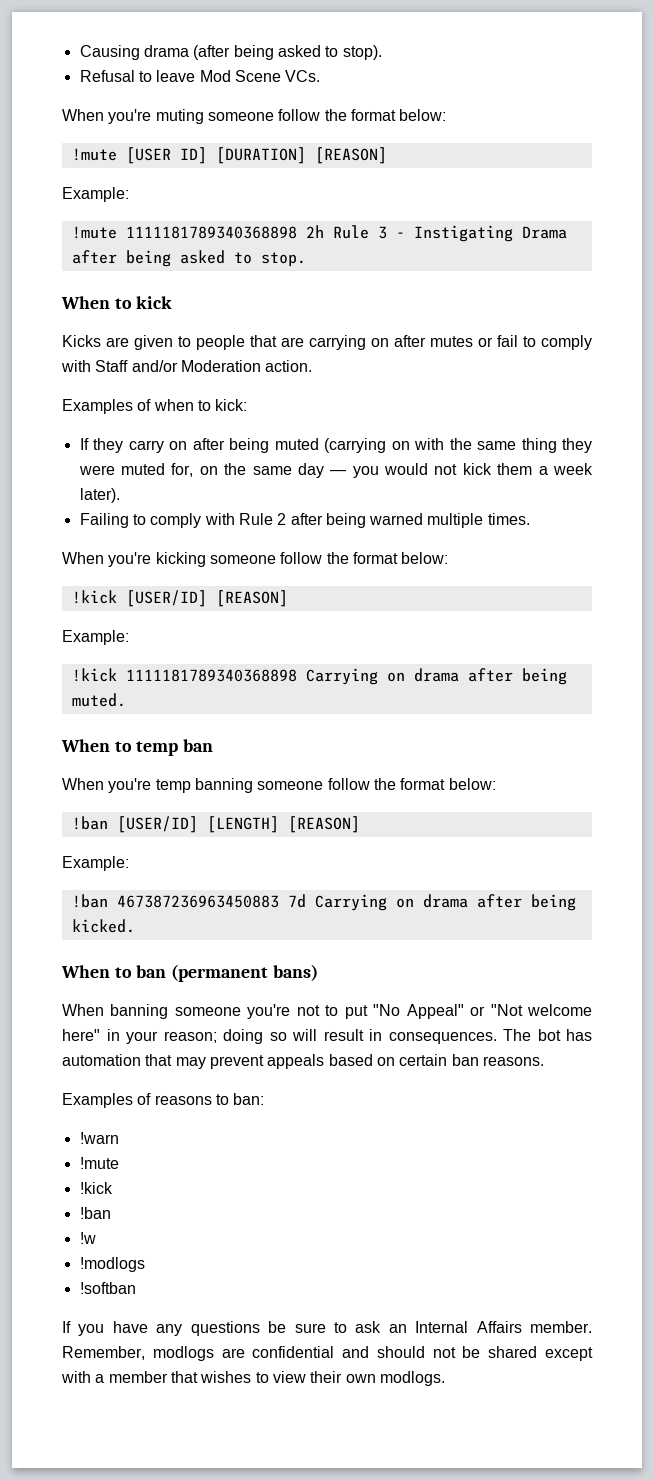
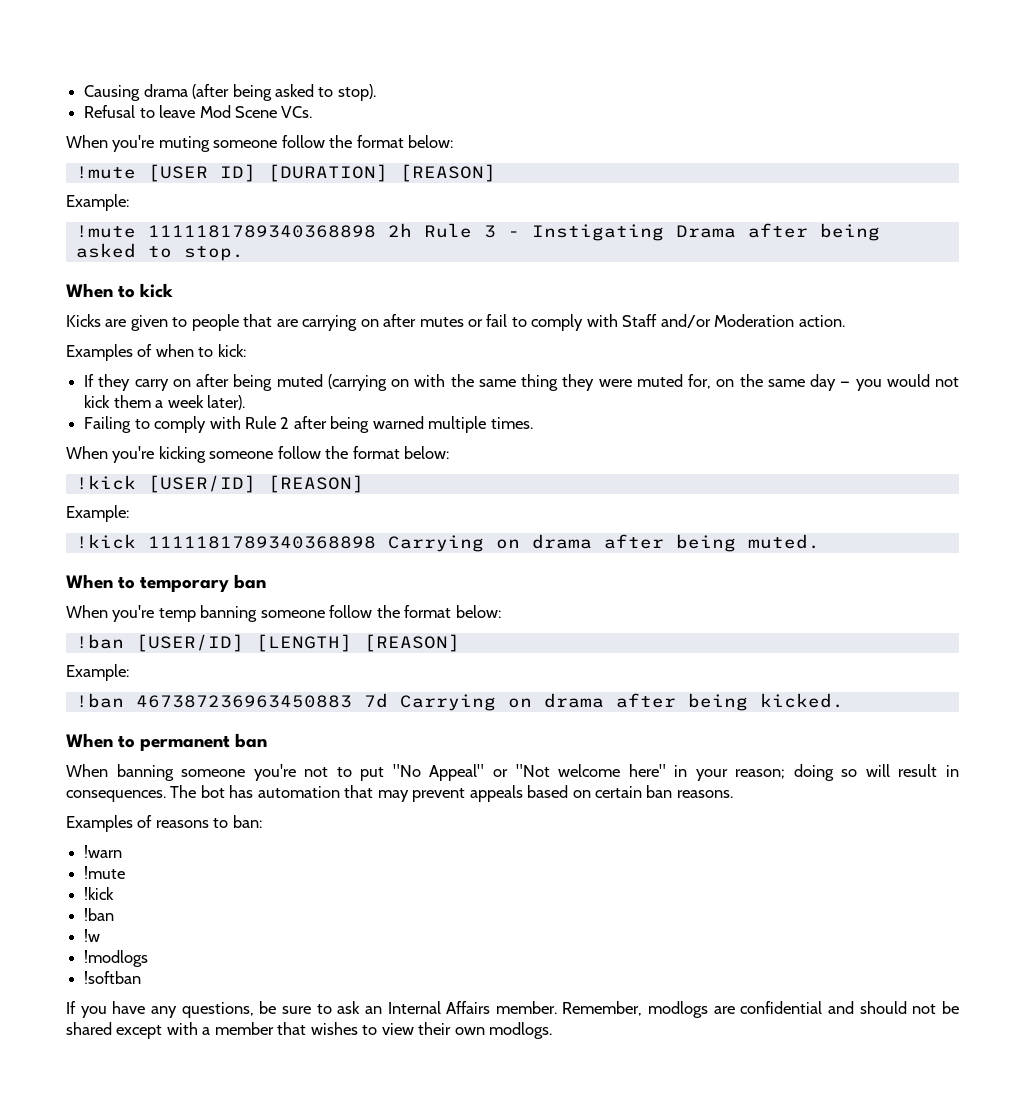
[136,741,179,756] temp -> [140,577,230,592] temporary
[136,964,318,982] ban (permanent bans) -> [140,733,268,751] permanent ban
[190,1321,260,1336] questions -> [181,1002,254,1018] questions,

